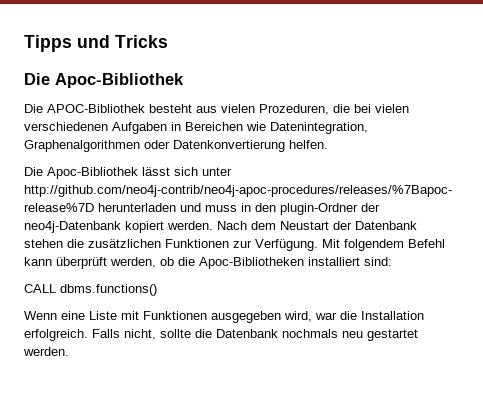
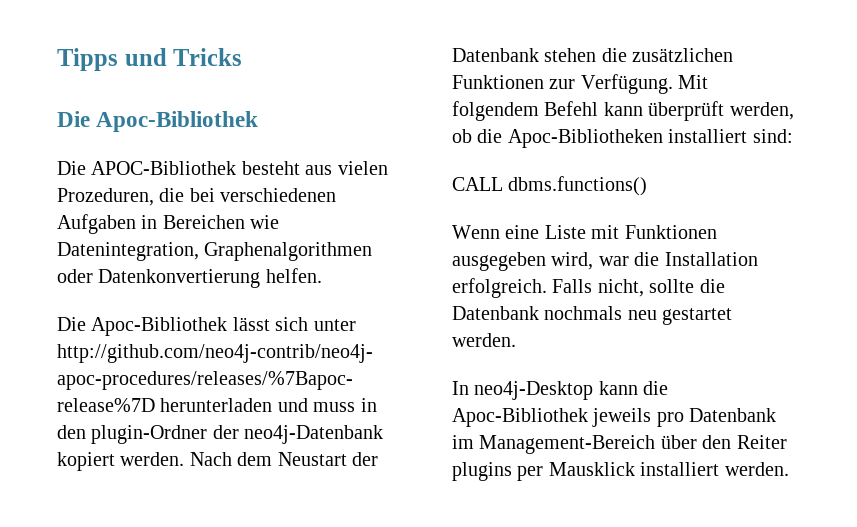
[375,104,409,113] vielen -> (215, 195) none
(69, 351) none -> [452,381,669,400] [452,408,777,427] [452,435,787,454] [452,462,789,481] // In neo4j-Desktop kann die Apoc-Bibliothek jeweils pro Datenbank im Management-Bereich über den Reiter plugins per Mausklick installiert werden.

